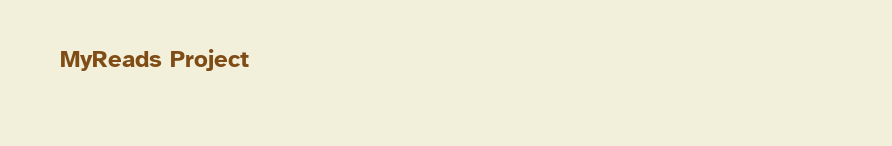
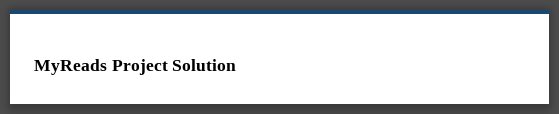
(249, 60) none -> [172,59,237,71] Solution

